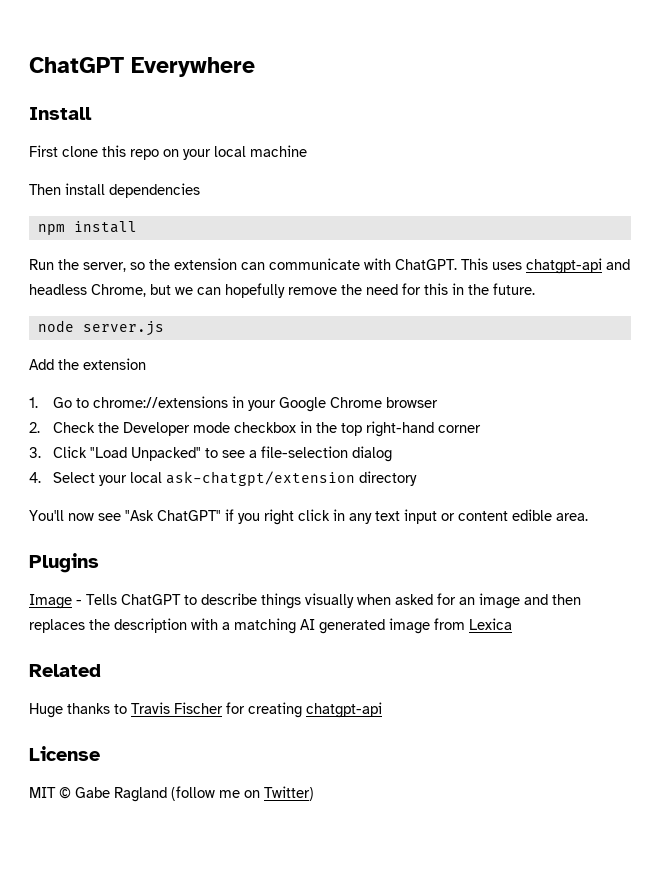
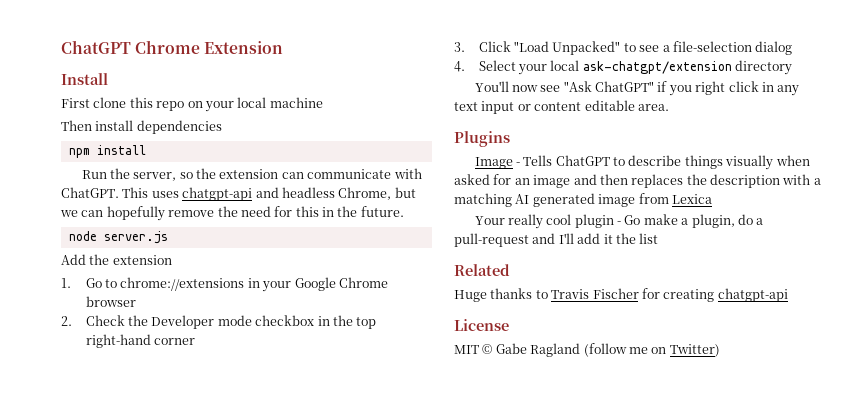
[29,57,255,77] ChatGPT Everywhere -> [61,40,284,54] ChatGPT Chrome Extension
[512,509,552,521] edible -> [584,100,635,111] editable
(512, 624) none -> [474,214,764,229] [454,233,659,247] // Your really cool plugin - Go make a plugin, do a pull-request and I'll add it the list

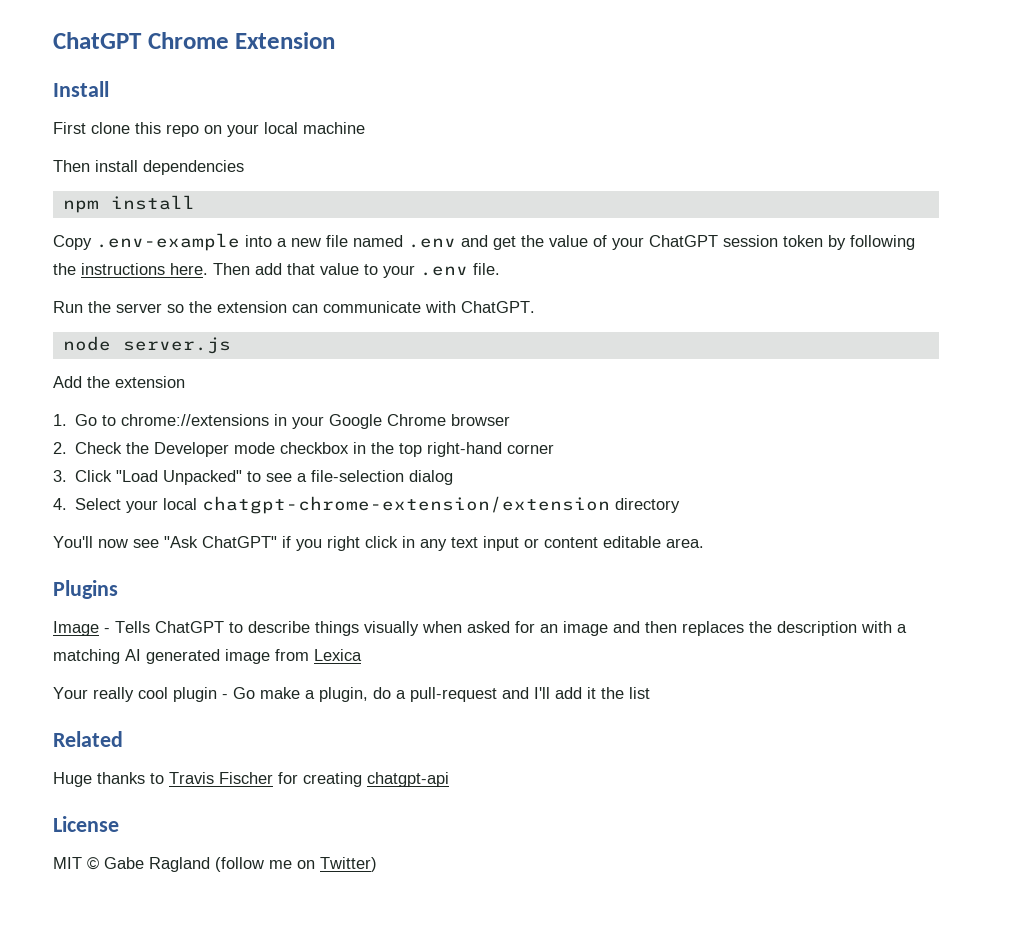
(146, 150) none -> [53,233,915,251] [53,263,500,278] // Copy .env-example into a new file named .env and get the value of your ChatGPT session token by following the instructions here. Then add that value to your .env file.
[133,172,177,181] server, -> [116,303,162,313] server
[122,187,416,201] [60,206,404,221] This uses chatgpt-api and headless Chrome, but we can hopefully remove the need for this in the future. -> (535, 307) none
[582,61,732,74] ask-chatgpt/extension -> [202,496,611,514] chatgpt-chrome-extension/extension

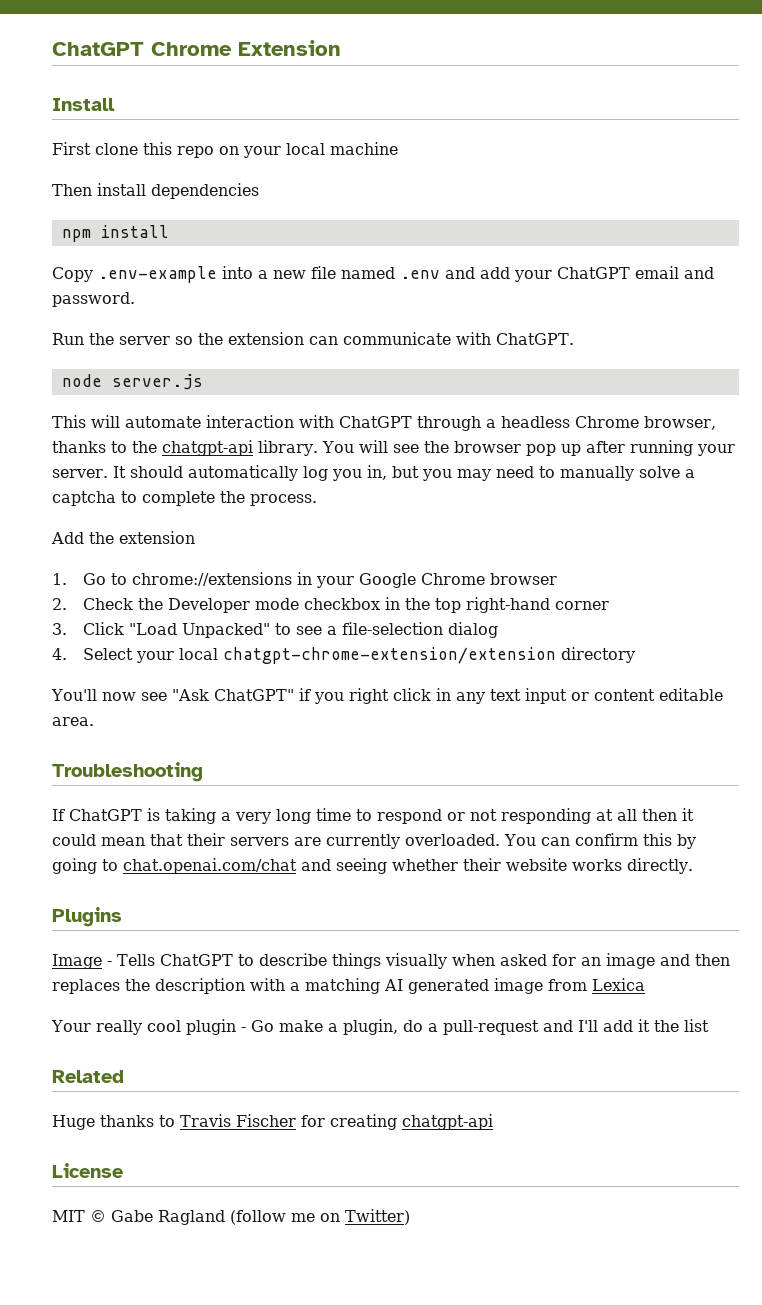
[493,235,915,250] [53,263,500,278] get the value of your ChatGPT session token by following the instructions here. Then add that value to your .env file. -> [480,266,714,282] [52,292,135,307] add your ChatGPT email and password.
(231, 345) none -> [52,415,716,431] [52,440,735,456] [52,465,695,481] [52,491,317,506] // This will automate interaction with ChatGPT through a headless Chrome browser, thanks to the chatgpt-api library. You will see the browser pop up after running your server. It should automatically log you in, but you may need to manually solve a captcha to complete the process.
(704, 543) none -> [52,762,203,782] [52,808,694,824] [52,833,696,849] [52,858,693,874] // Troubleshooting // If ChatGPT is taking a very long time to respond or not responding at all then it could mean that their servers are currently overloaded. You can confirm this by going to chat.openai.com/chat and seeing whether their website works directly.

